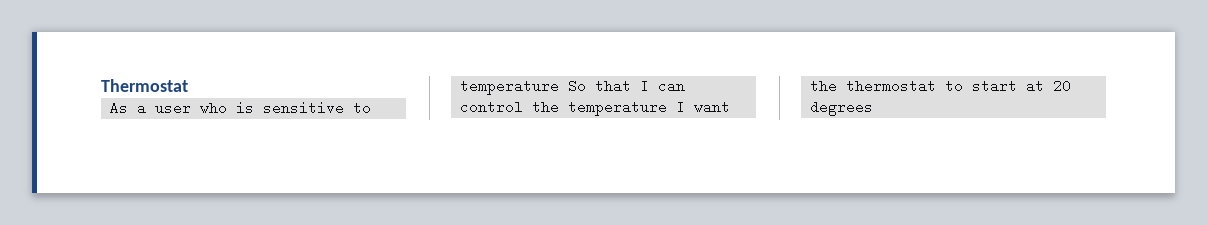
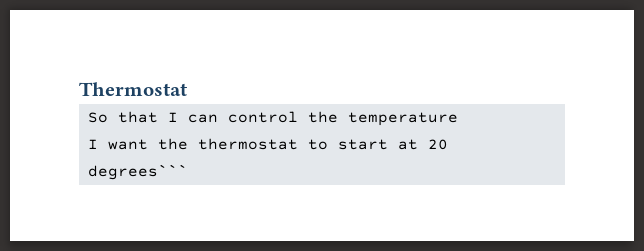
[110,101,372,115] [460,79,560,95] As a user who is sensitive to temperature -> (187, 89) none
(668, 108) none -> (458, 119) //
[810,100,874,116] degrees -> [87,164,188,180] degrees```

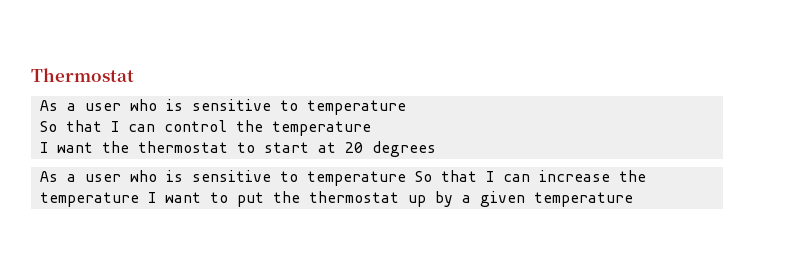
(187, 89) none -> [39,99,406,115] // As a user who is sensitive to temperature
[87,164,188,180] degrees``` -> [371,141,436,157] [39,170,646,186] [39,191,633,207] degrees // As a user who is sensitive to temperature So that I can increase the temperature I want to put the thermostat up by a given temperature

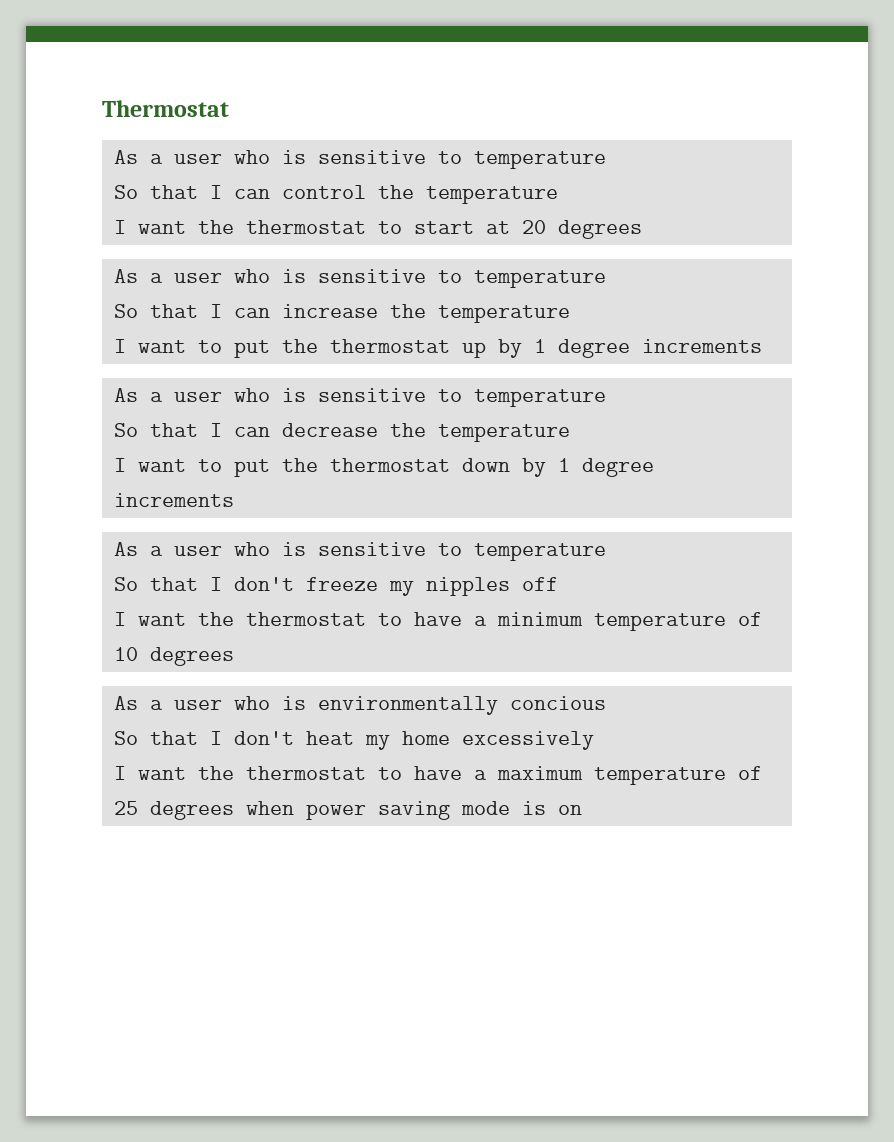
(406, 178) none -> (607, 279) //
(139, 199) none -> (571, 314) //
[461,191,633,207] a given temperature -> [534,339,763,358] [114,388,607,407] [114,423,571,442] [114,458,655,477] [114,493,235,507] [114,542,607,561] [114,577,559,596] [114,612,763,631] [114,647,235,666] [114,696,607,715] [114,731,595,750] [114,766,763,785] [114,801,583,820] 1 degree increments // As a user who is sensitive to temperature // So that I can decrease the temperature // I want to put the thermostat down by 1 degree increments // As a user who is sensitive to temperature // So that I don't freeze my nipples off // I want the thermostat to have a minimum temperature of 10 degrees // As a user who is environmentally concious // So that I don't heat my home excessively // I want the thermostat to have a maximum temperature of 25 degrees when power saving mode is on

